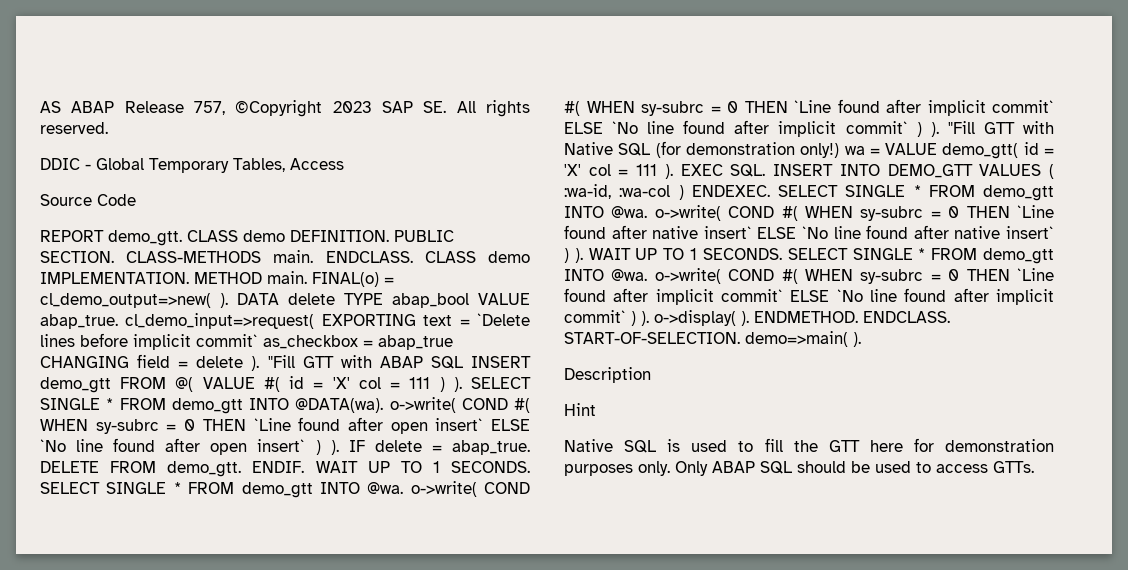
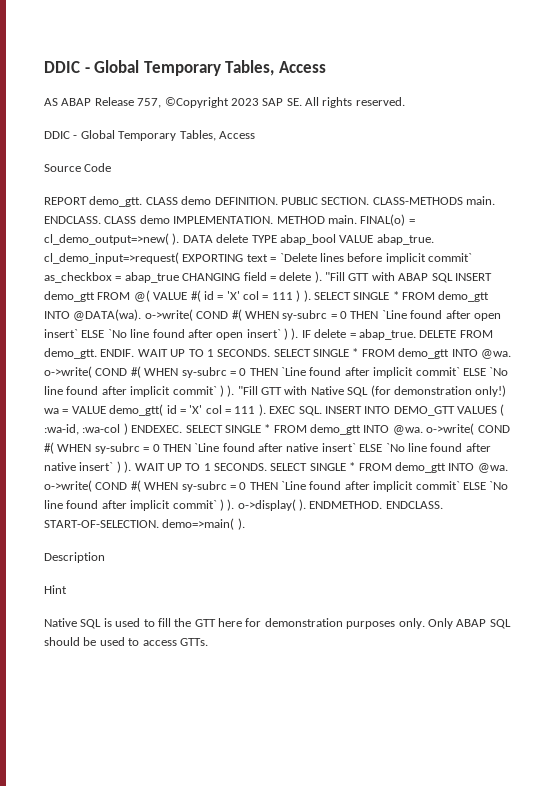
(40, 107) none -> [44,60,326,76] DDIC - Global Temporary Tables, Access //

